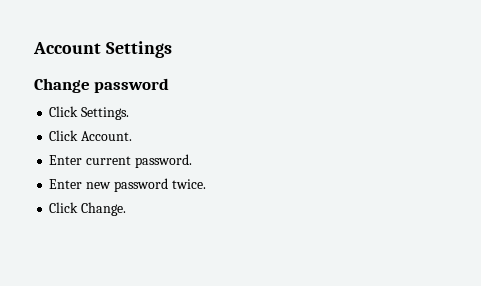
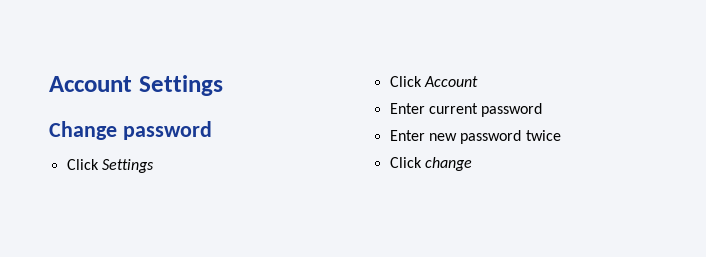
[81,107,130,120] [49,130,133,141] Settings. // Click Account. -> [101,159,154,173] [389,76,478,87] Settings // Click Account
[134,154,192,168] password. -> [481,103,543,117] password
[171,179,206,189] [49,202,127,216] twice. // Click Change. -> [525,130,561,141] [389,157,472,171] twice // Click change

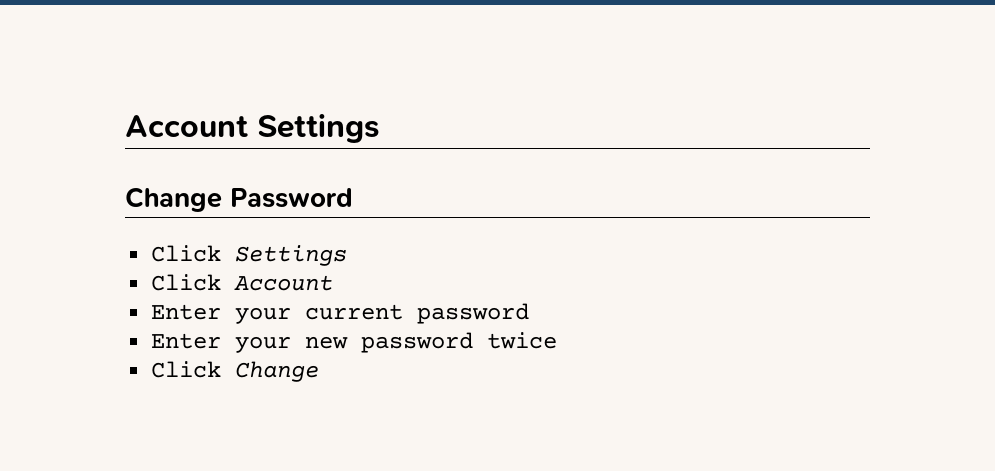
[122,121,212,140] password -> [230,188,353,208] Password
(425, 108) none -> [235,307,292,324] your
(425, 135) none -> [235,336,292,353] your
[424,157,472,171] change -> [235,361,320,382] Change

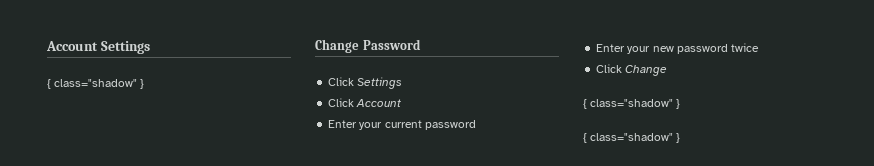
(379, 128) none -> [47,79,145,89] // { class="shadow" }
(320, 371) none -> [583,99,681,109] [583,133,681,143] // { class="shadow" } // { class="shadow" }

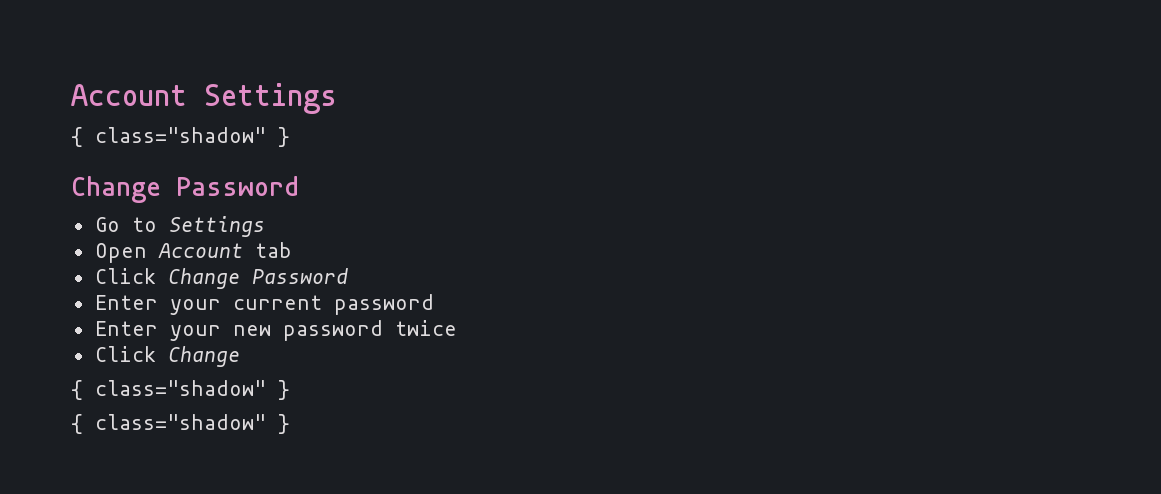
[328,77,403,89] [328,98,402,107] Click Settings // Click Account -> [94,216,265,237] [94,242,292,263] [94,268,348,289] Go to Settings // Open Account tab // Click Change Password

